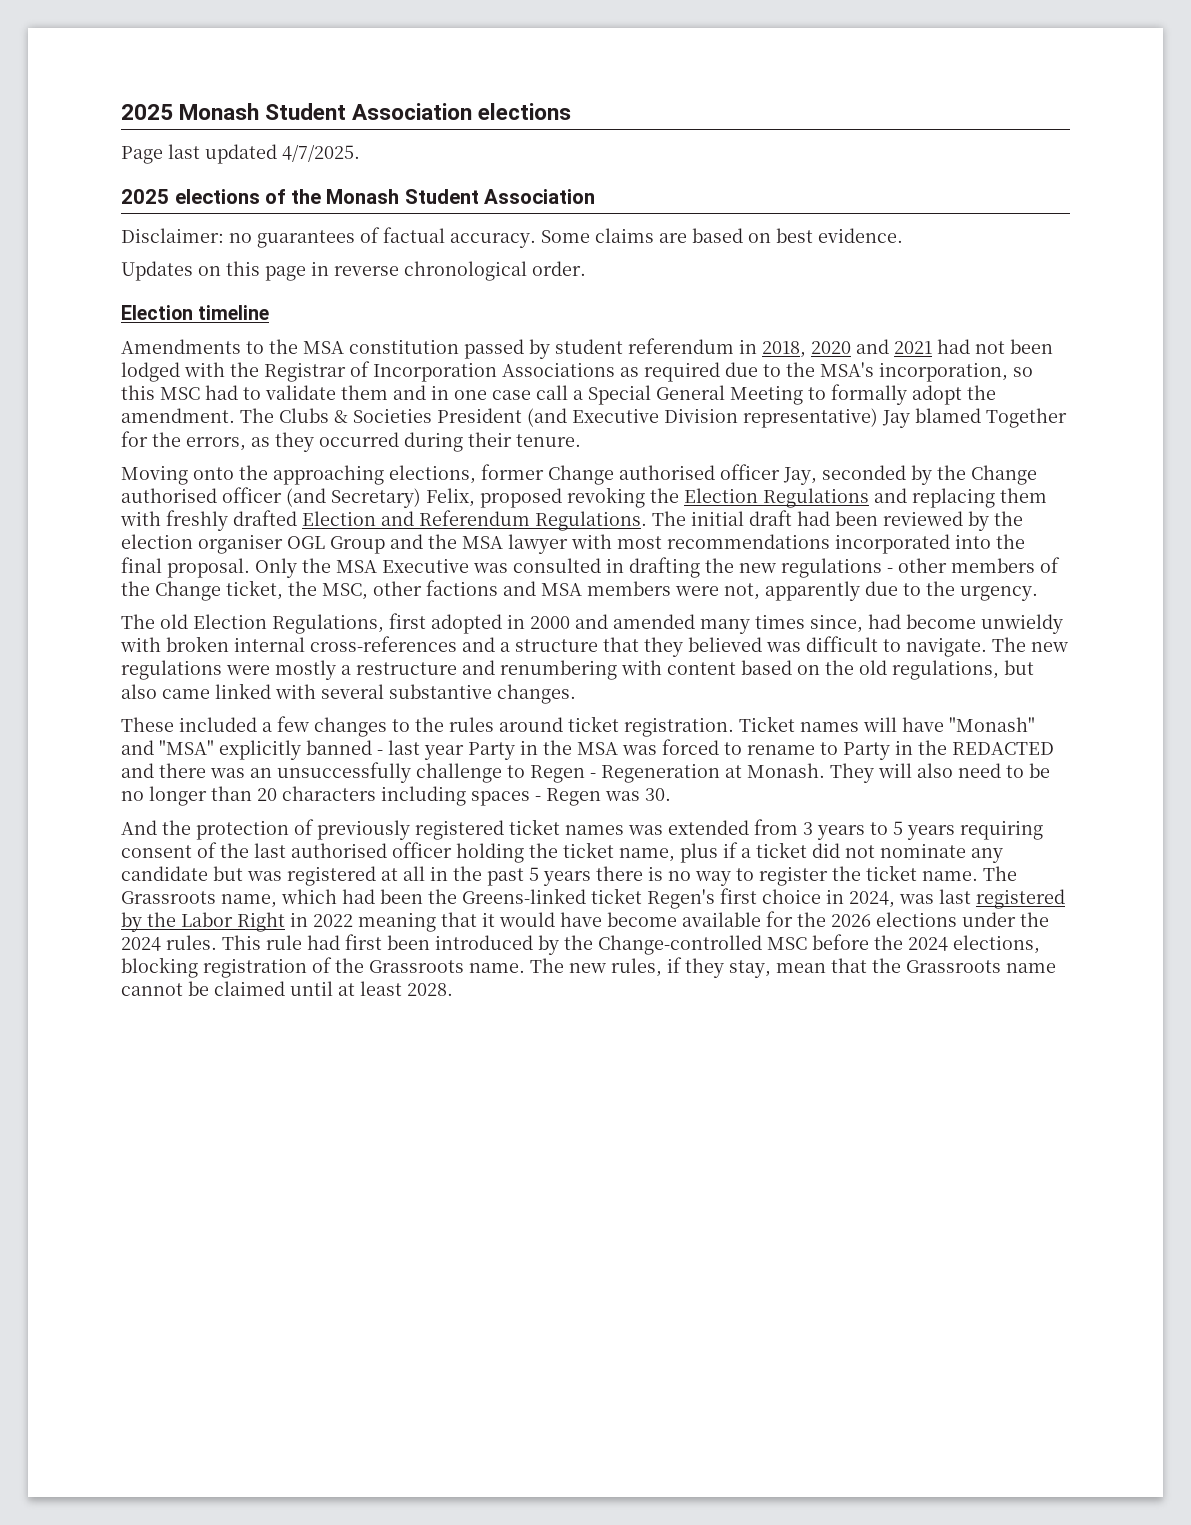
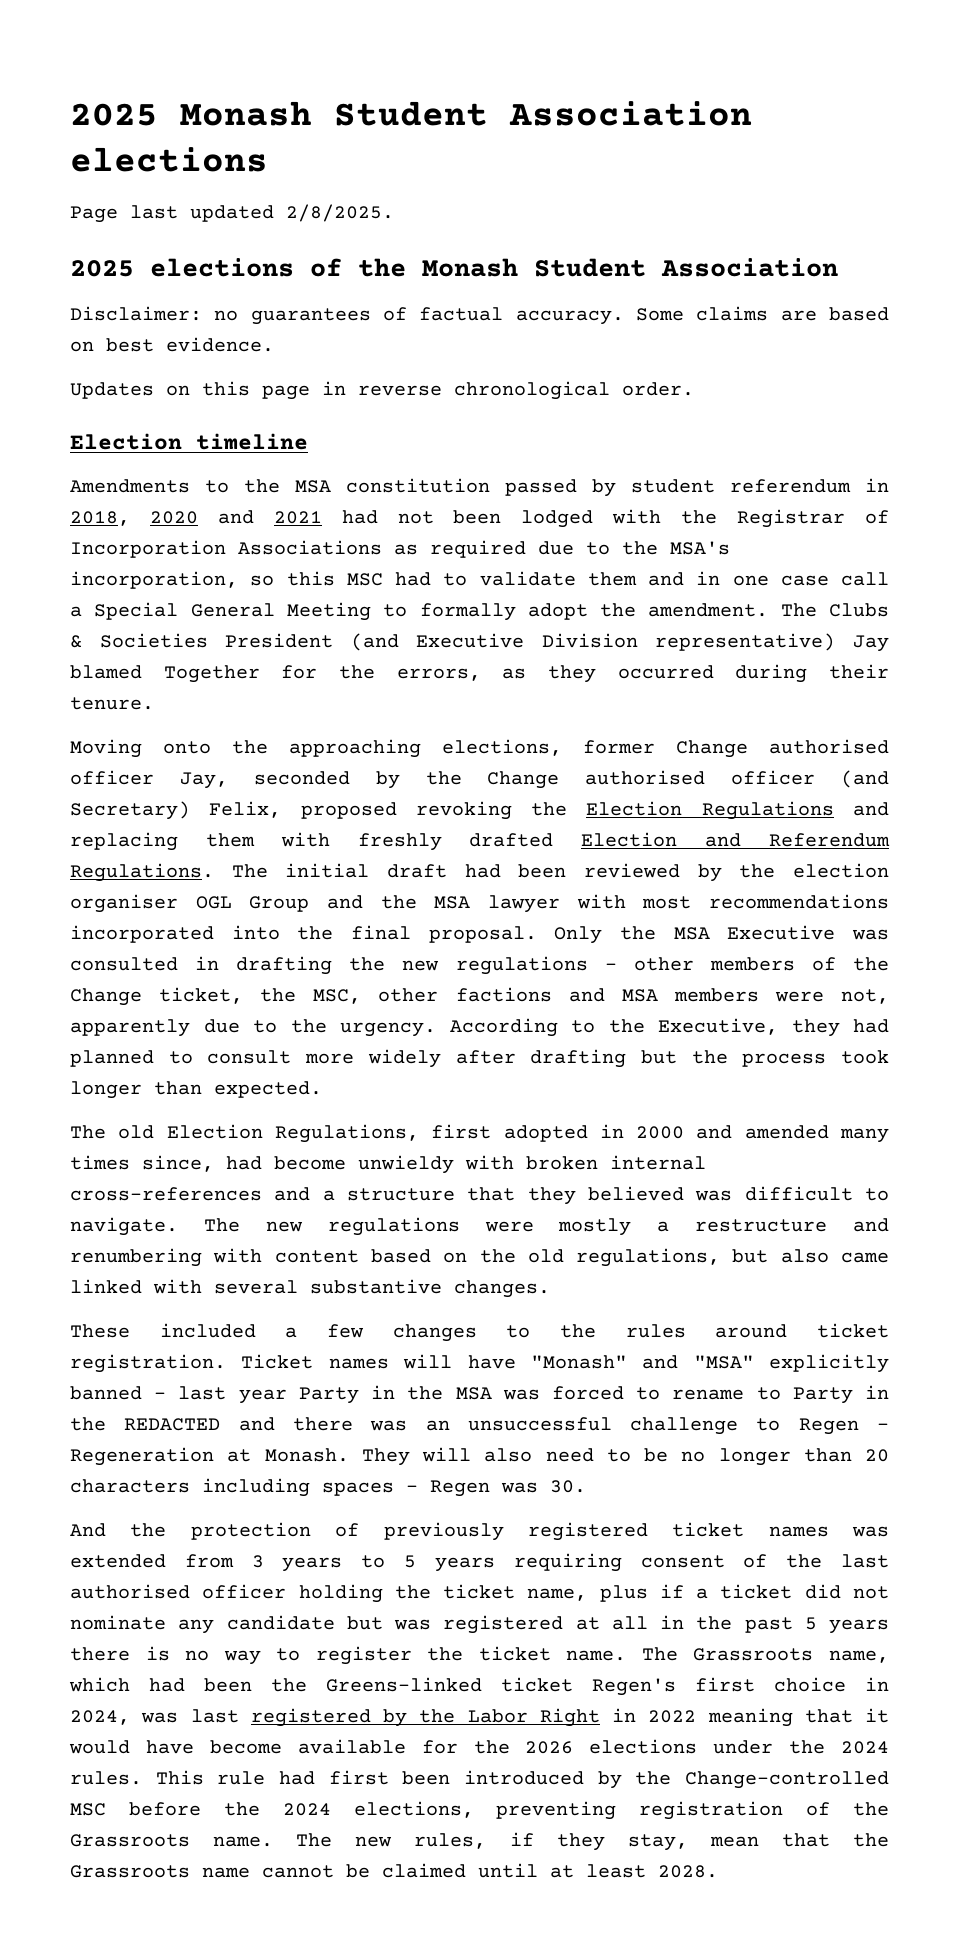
[282,144,360,162] 4/7/2025. -> [286,204,394,222] 2/8/2025.
(1038, 593) none -> [449,1018,889,1037] [70,1049,890,1068] [70,1081,322,1099] According to the Executive, they had planned to consult more widely after drafting but the process took longer than expected.
[277,762,411,783] unsuccessfully -> [467,1417,612,1431] unsuccessful
[121,957,198,978] blocking -> [496,1801,617,1820] preventing

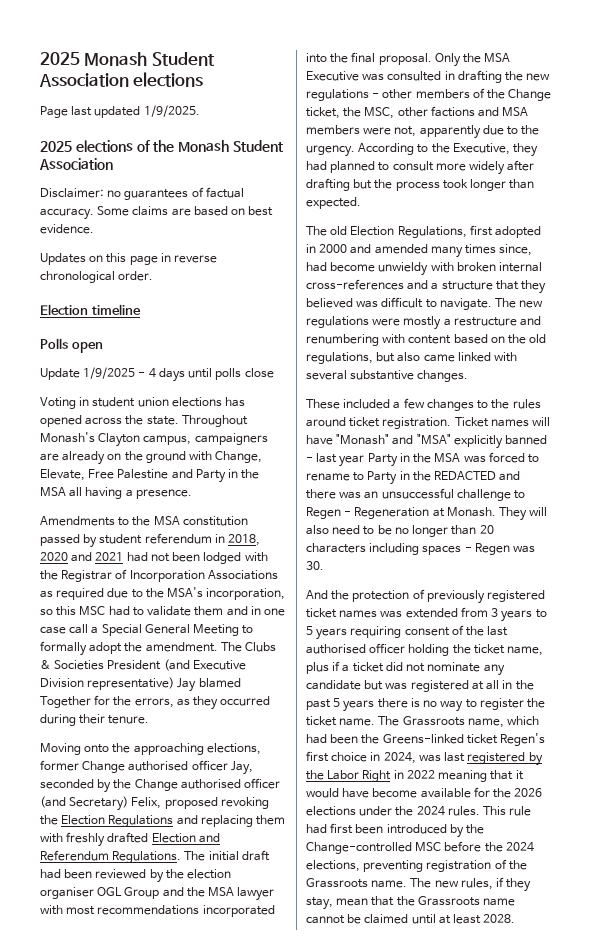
[286,204,394,222] 2/8/2025. -> [143,105,200,117] 1/9/2025.
(308, 441) none -> [40,338,103,353] [40,367,274,382] [40,397,246,409] [40,415,248,427] [40,432,268,447] [40,451,263,465] [40,469,260,483] [40,487,192,499] // Polls open // Update 1/9/2025 - 4 days until polls close // Voting in student union elections has opened across the state. Throughout Monash's Clayton campus, campaigners are already on the ground with Change, Elevate, Free Palestine and Party in the MSA all having a presence.

